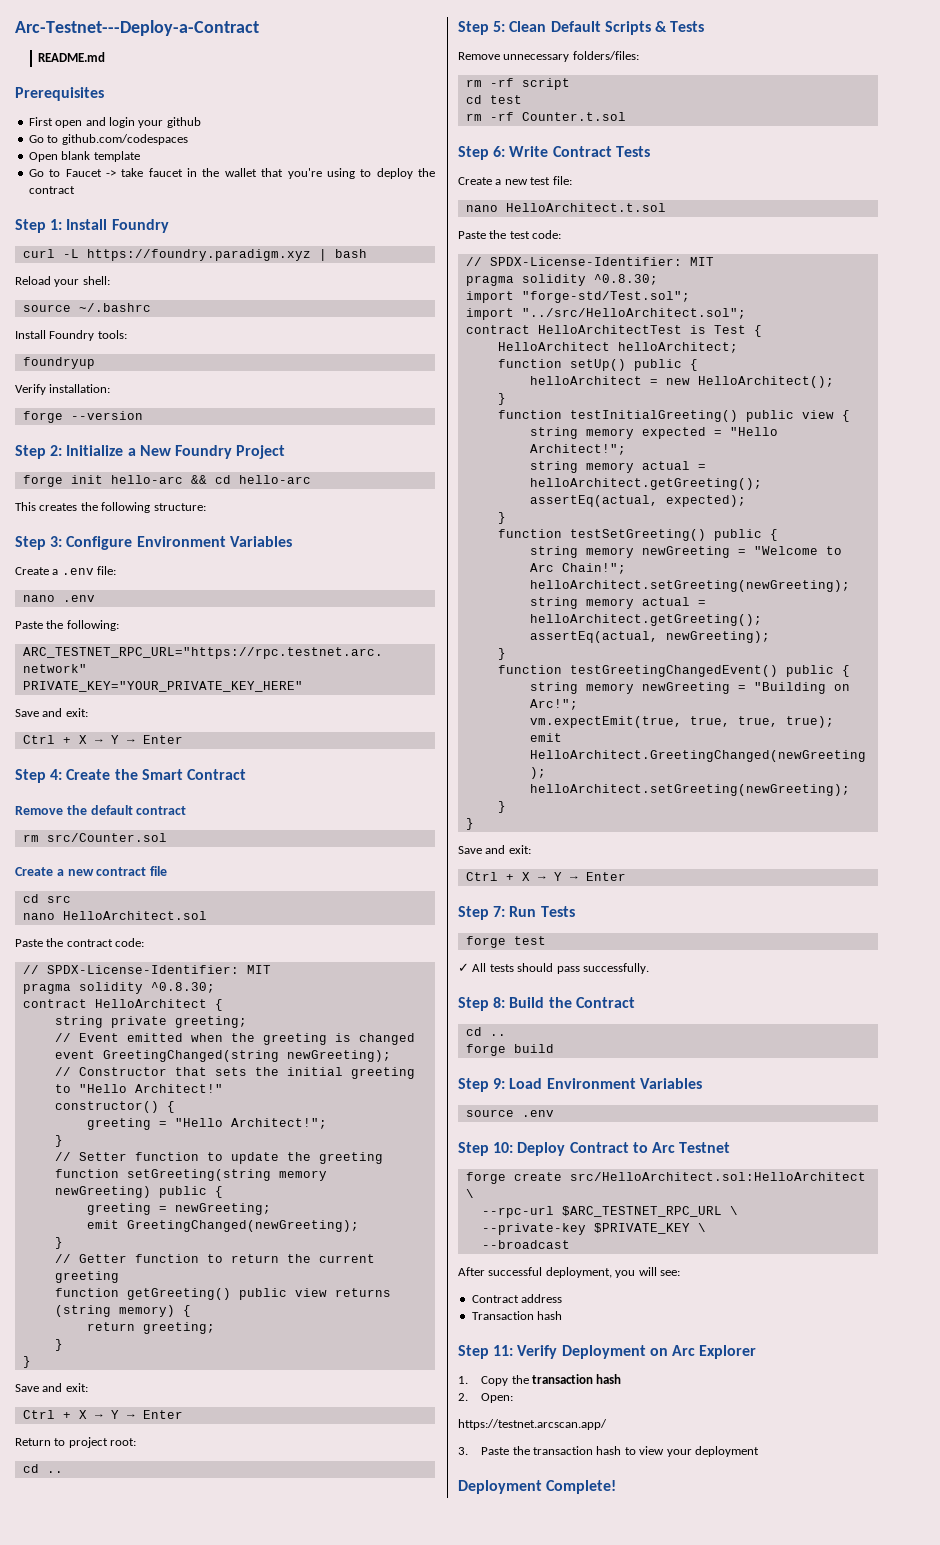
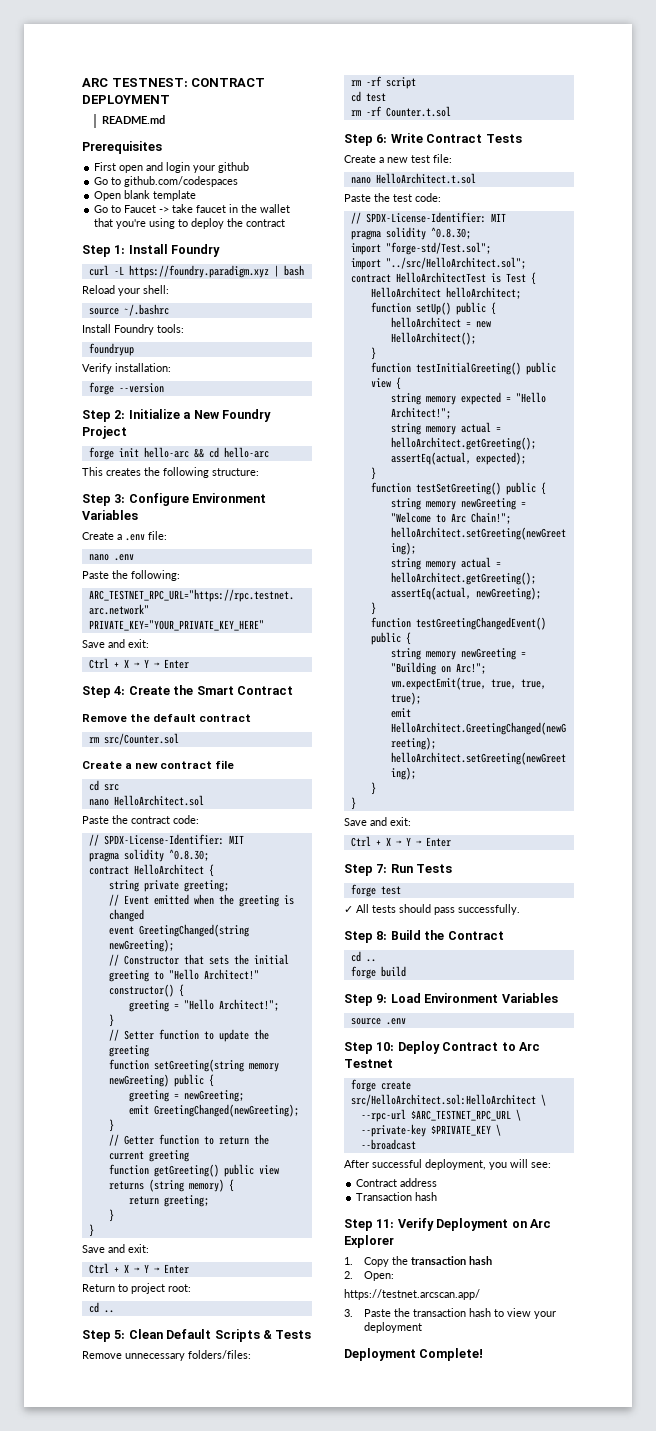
[15,20,259,36] Arc-Testnet---Deploy-a-Contract -> [82,78,266,87] [82,95,170,104] ARC TESTNEST: CONTRACT DEPLOYMENT

